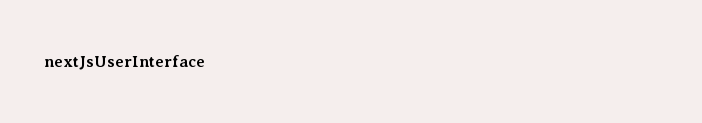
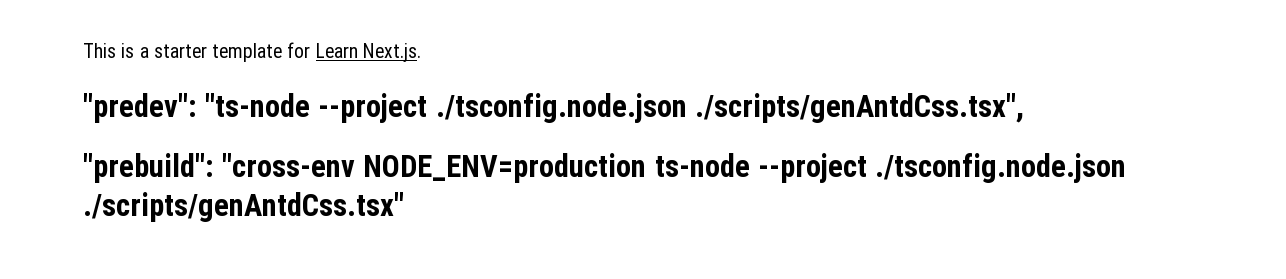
[44,55,205,70] nextJsUserInterface -> [83,42,421,62] [83,93,1024,123] [83,153,1127,183] [83,192,404,222] This is a starter template for Learn Next.js. // "predev": "ts-node --project ./tsconfig.node.json ./scripts/genAntdCss.tsx", // "prebuild": "cross-env NODE_ENV=production ts-node --project ./tsconfig.node.json ./scripts/genAntdCss.tsx"

